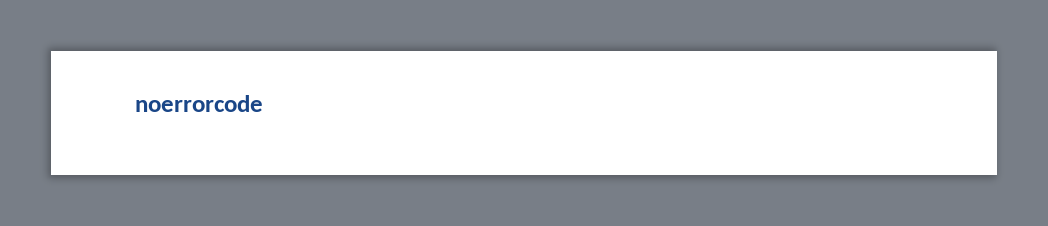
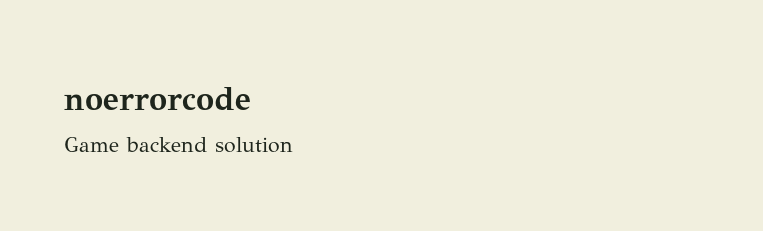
(263, 103) none -> [64,137,293,153] // Game backend solution

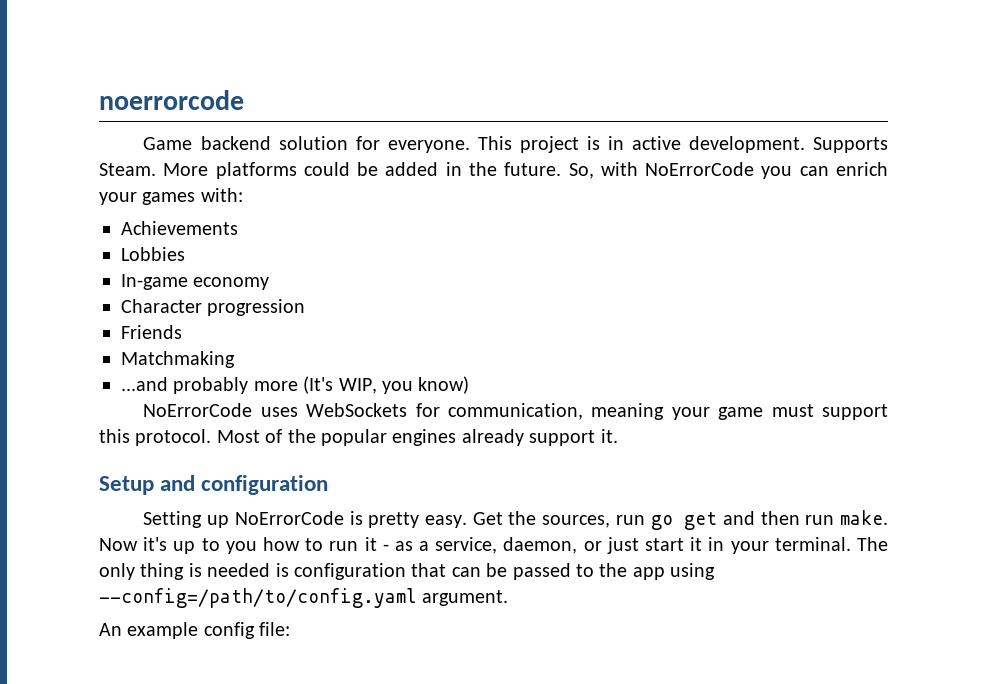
(293, 145) none -> [355,136,889,153] [99,162,889,179] [99,188,243,205] [121,221,238,235] [121,247,185,261] [121,274,270,290] [121,299,306,316] [121,325,182,339] [121,351,235,368] [121,376,470,394] [143,403,888,420] [99,429,618,446] [99,475,329,495] [143,510,888,530] [99,537,888,554] [99,563,716,580] [99,588,509,608] [99,622,291,639] for everyone. This project is in active development. Supports Steam. More platforms could be added in the future. So, with NoErrorCode you can enrich your games with: // Achievements // Lobbies // In-game economy // Character progression // Friends // Matchmaking // ...and probably more (It's WIP, you know) // NoErrorCode uses WebSockets for communication, meaning your game must support this protocol. Most of the popular engines already support it. // Setup and configuration // Setting up NoErrorCode is pretty easy. Get the sources, run go get and then run make. Now it's up to you how to run it - as a service, daemon, or just start it in your terminal. The only thing is needed is configuration that can be passed to the app using --config=/path/to/config.yaml argument. // An example config file:

